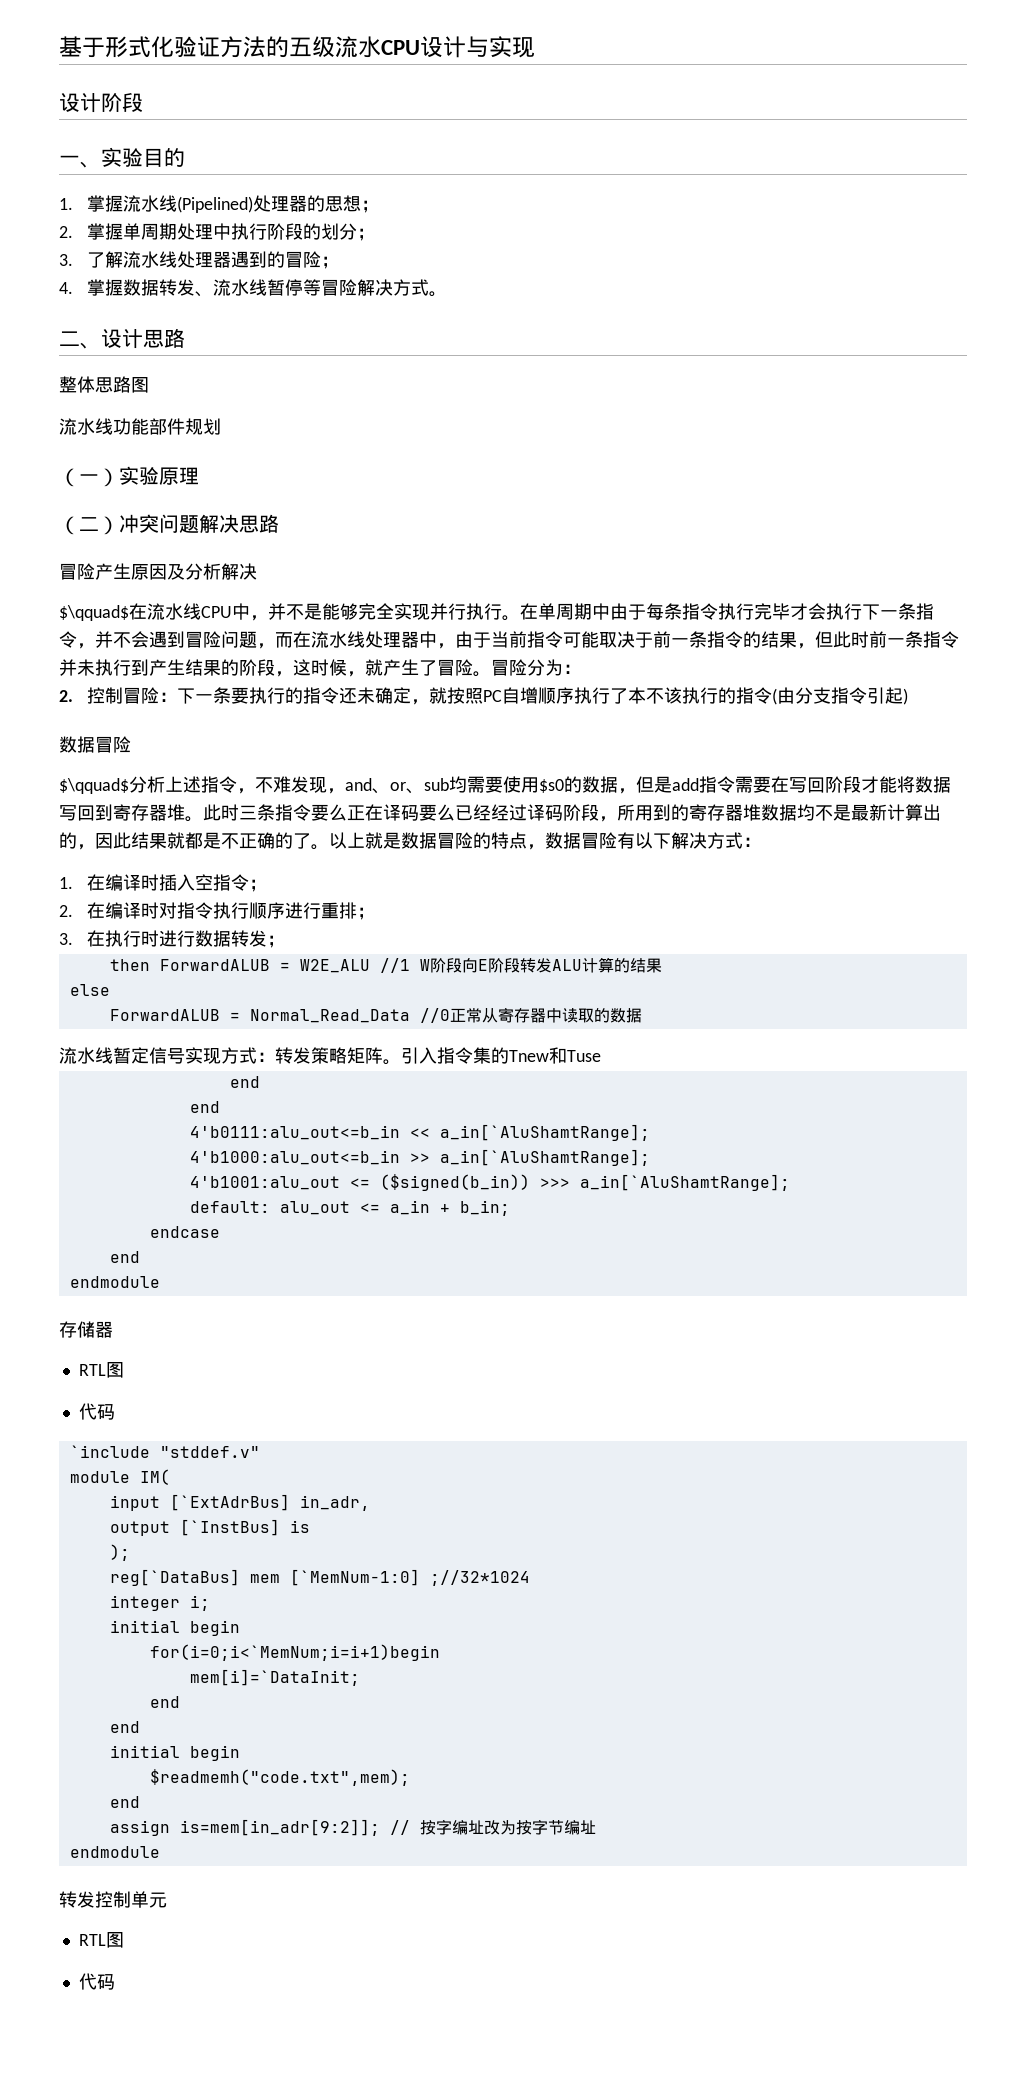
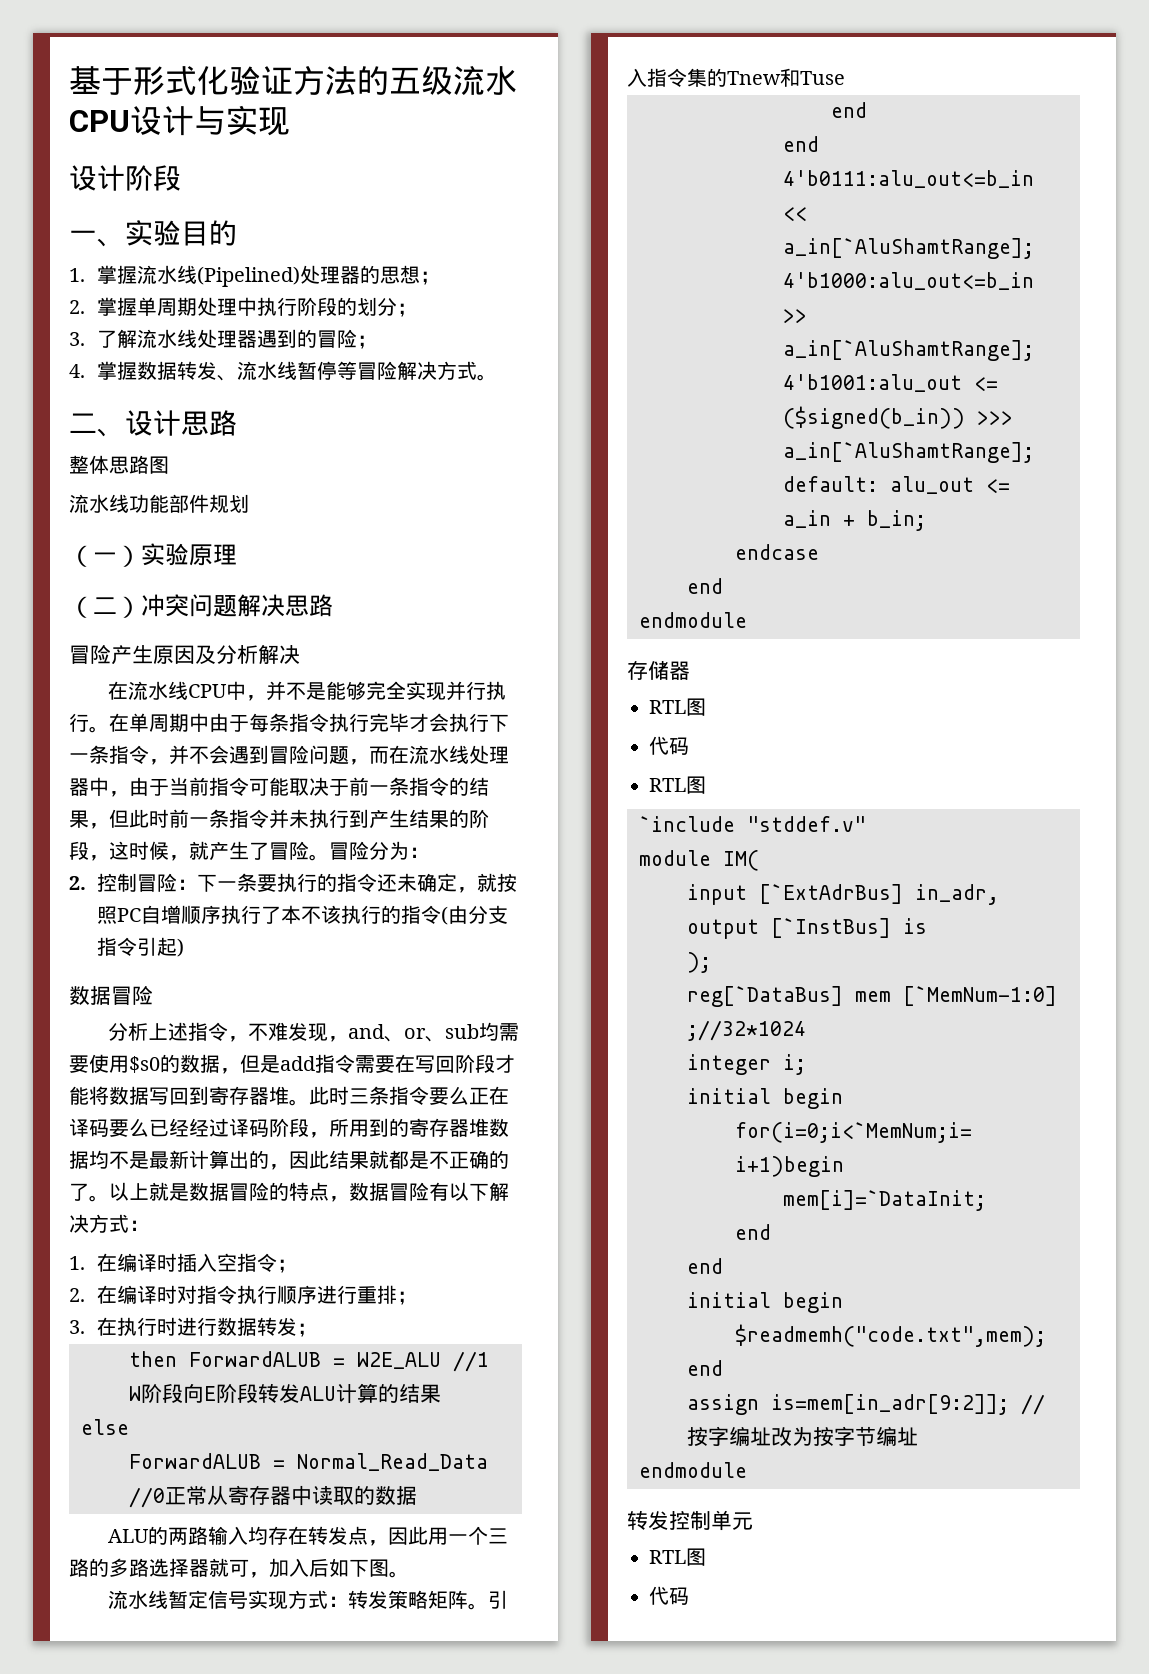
[59,605,129,621] $\qquad$ -> (300, 654) none
[59,778,129,794] $\qquad$ -> (153, 995) none
(642, 1015) none -> [108,1526,509,1546] [69,1558,409,1578] // ALU的两路输入均存在转发点，因此用一个三路的多路选择器就可，加入后如下图。
(115, 1412) none -> [649,776,706,794] // RTL图

